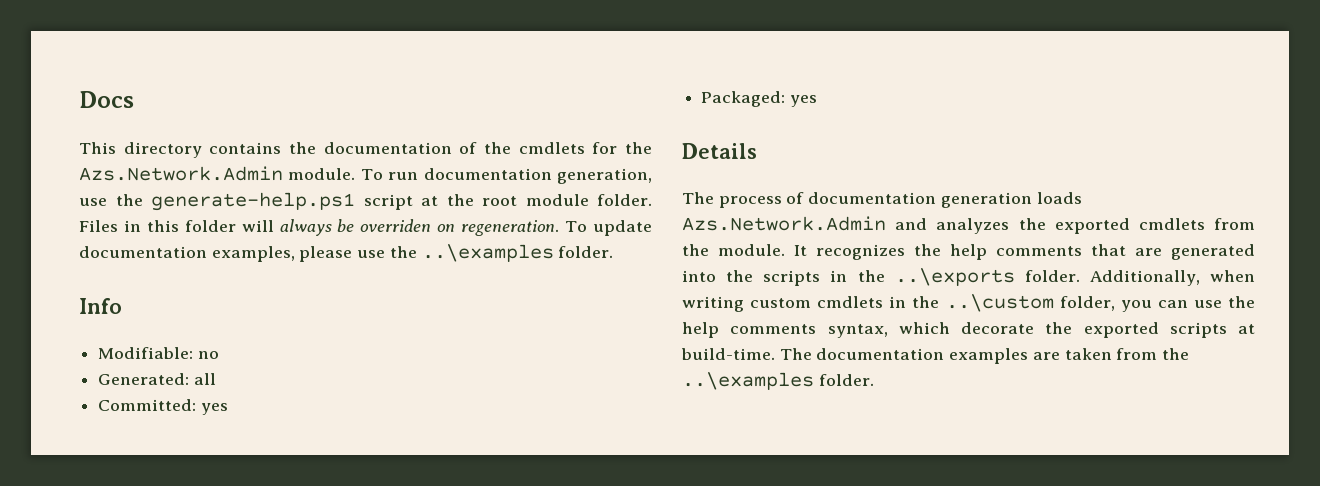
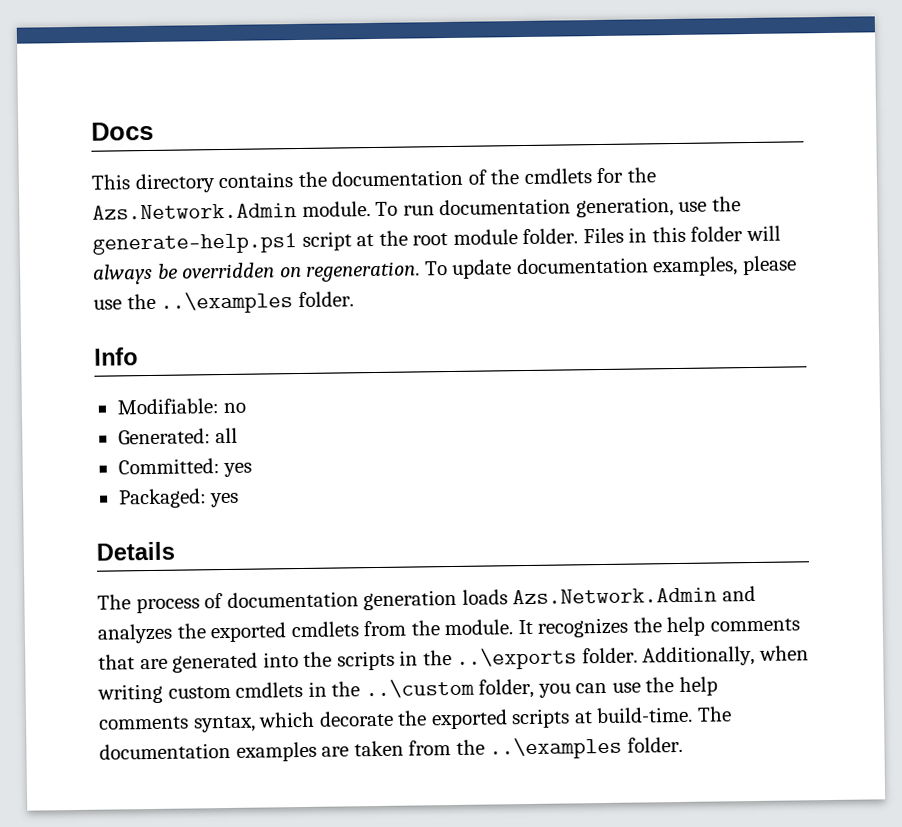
[360,219,432,232] overriden -> [181,262,276,279] overridden

